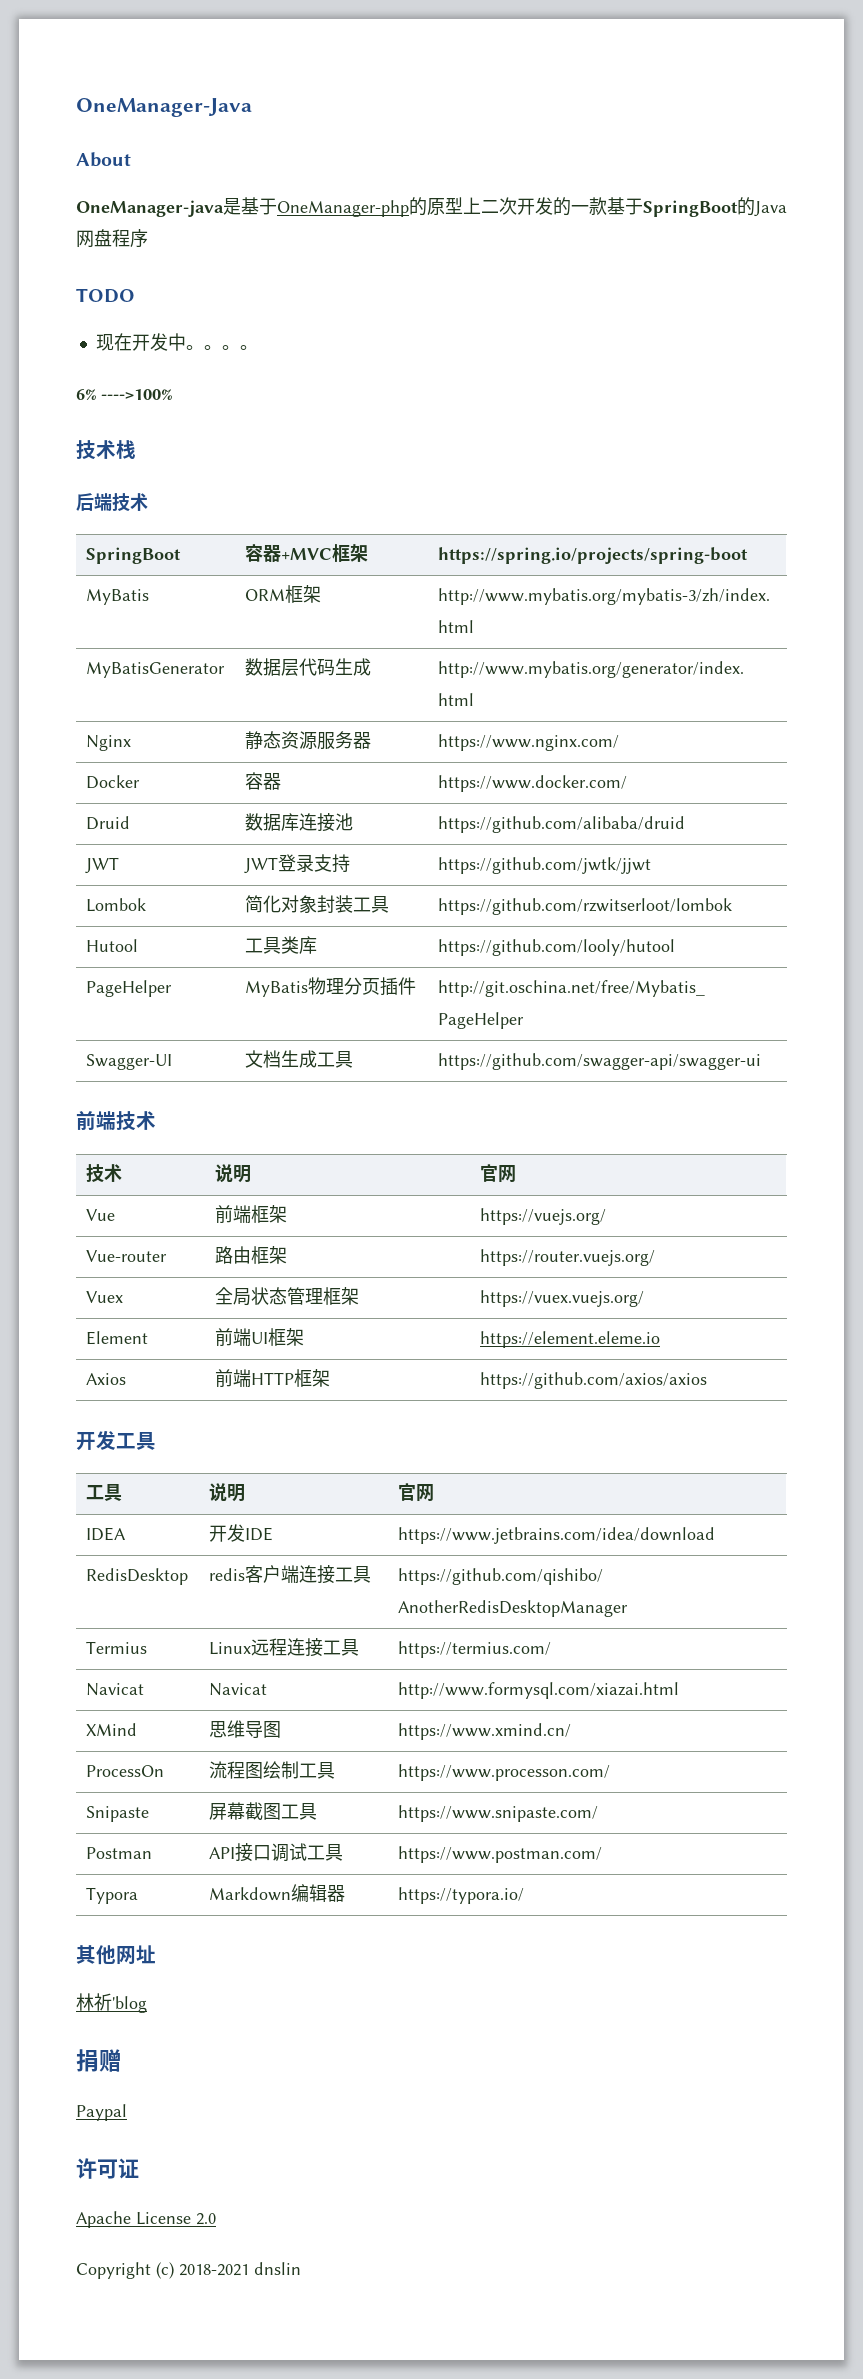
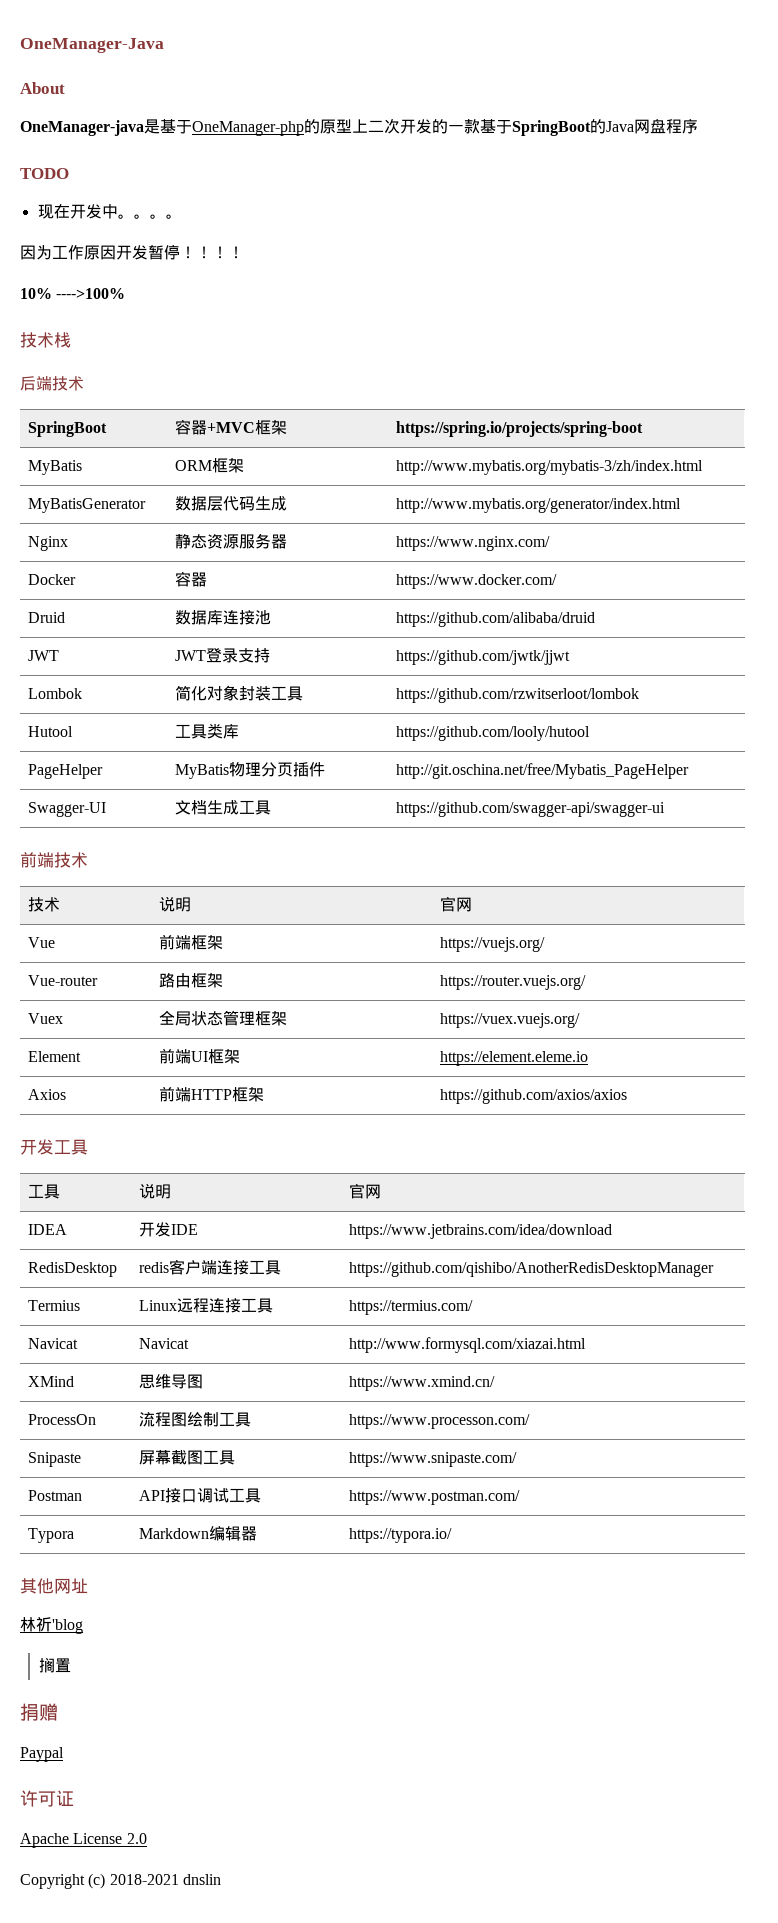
[76,389,96,400] 6% -> [20,244,244,260] [20,288,52,299] 因为工作原因开发暂停！！！！ // 10%
(147, 2004) none -> [39,1658,72,1673] // 搁置

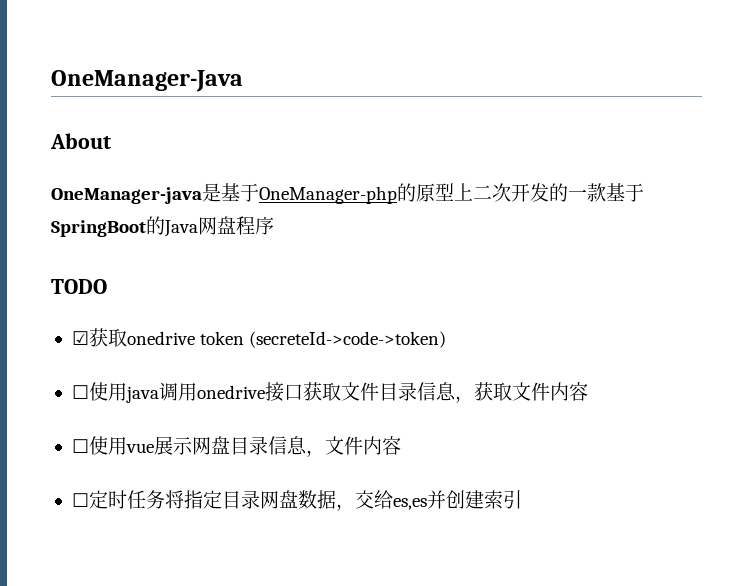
[37,204,182,219] [20,244,244,260] [20,288,126,299] [20,332,71,348] [20,376,84,391] [27,421,107,437] [174,419,287,435] [395,421,643,437] [27,460,82,475] [174,458,244,473] [395,460,703,475] [27,498,146,513] [174,496,287,511] [395,498,681,513] [27,536,68,551] [174,533,287,549] [395,536,550,551] [27,574,76,585] [174,571,207,587] [395,574,557,589] [27,612,65,623] [174,610,271,625] [395,612,595,627] [27,650,59,661] [174,648,270,663] [395,650,570,665] [27,688,82,699] [174,685,303,701] [395,688,639,703] [27,726,73,737] [174,723,239,739] [395,726,590,741] [27,764,103,779] [174,762,325,779] [395,763,689,779] [27,802,106,817] [174,800,271,815] [395,802,665,817] [20,852,88,868] [27,897,60,912] [158,896,191,912] [439,896,472,912] [27,937,55,948] [158,934,223,950] [439,937,545,952] [27,975,98,986] [158,973,223,988] [439,975,586,990] [27,1013,63,1024] [158,1010,287,1026] [439,1013,580,1028] [27,1051,81,1062] [158,1048,240,1064] [439,1051,588,1066] [27,1089,66,1100] [158,1086,264,1102] [439,1089,627,1104] [20,1139,88,1155] [27,1184,60,1199] [138,1183,171,1199] [348,1183,381,1199] [27,1224,67,1235] [138,1222,198,1237] [348,1224,612,1239] [27,1262,117,1277] [138,1259,281,1275] [348,1262,714,1277] [27,1300,80,1311] [138,1298,273,1313] [348,1300,473,1315] [27,1338,78,1349] [138,1338,189,1349] [348,1337,586,1353] [27,1376,74,1387] [138,1374,203,1389] [348,1376,495,1391] [27,1414,96,1425] [138,1412,251,1427] [348,1414,530,1429] [27,1452,81,1467] [138,1450,235,1465] [348,1452,517,1467] [27,1490,82,1501] [138,1488,261,1503] [348,1490,520,1505] [27,1528,74,1543] [138,1526,257,1541] [348,1528,452,1543] [20,1578,88,1594] [20,1616,83,1634] [39,1658,72,1673] [20,1703,58,1721] [20,1747,64,1762] [20,1790,74,1807] [20,1833,147,1848] [20,1873,221,1889] 现在开发中。。。。 // 因为工作原因开发暂停！！！！ // 10% ---->100% // 技术栈 // 后端技术 // SpringBoot | 容器+MVC框架 | https://spring.io/projects/spring-boot // MyBatis | ORM框架 | http://www.mybatis.org/mybatis-3/zh/index.html // MyBatisGenerator | 数据层代码生成 | http://www.mybatis.org/generator/index.html // Nginx | 静态资源服务器 | https://www.nginx.com/ // Docker | 容器 | https://www.docker.com/ // Druid | 数据库连接池 | https://github.com/alibaba/druid // JWT | JWT登录支持 | https://github.com/jwtk/jjwt // Lombok | 简化对象封装工具 | https://github.com/rzwitserloot/lombok // Hutool | 工具类库 | https://github.com/looly/hutool // PageHelper | MyBatis物理分页插件 | http://git.oschina.net/free/Mybatis_PageHelper // Swagger-UI | 文档生成工具 | https://github.com/swagger-api/swagger-ui // 前端技术 // 技术 | 说明 | 官网 // Vue | 前端框架 | https://vuejs.org/ // Vue-router | 路由框架 | https://router.vuejs.org/ // Vuex | 全局状态管理框架 | https://vuex.vuejs.org/ // Element | 前端UI框架 | https://element.eleme.io // Axios | 前端HTTP框架 | https://github.com/axios/axios // 开发工具 // 工具 | 说明 | 官网 // IDEA | 开发IDE | https://www.jetbrains.com/idea/download // RedisDesktop | redis客户端连接工具 | https://github.com/qishibo/AnotherRedisDesktopManager // Termius | Linux远程连接工具 | https://termius.com/ // Navicat | Navicat | http://www.formysql.com/xiazai.html // XMind | 思维导图 | https://www.xmind.cn/ // ProcessOn | 流程图绘制工具 | https://www.processon.com/ // Snipaste | 屏幕截图工具 | https://www.snipaste.com/ // Postman | API接口调试工具 | https://www.postman.com/ // Typora | Markdown编辑器 | https://typora.io/ // 其他网址 // 林祈'blog // 搁置 // 捐赠 // Paypal // 许可证 // Apache License 2.0 // Copyright (c) 2018-2021 dnslin -> [71,328,447,348] [71,382,588,403] [71,436,401,457] [71,490,522,511] ☑获取onedrive token (secreteId->code->token) // ☐使用java调用onedrive接口获取文件目录信息，获取文件内容 // ☐使用vue展示网盘目录信息，文件内容 // ☐定时任务将指定目录网盘数据，交给es,es并创建索引

